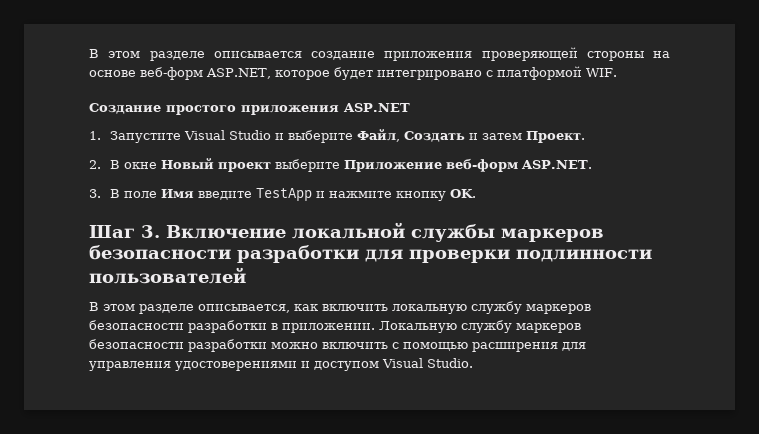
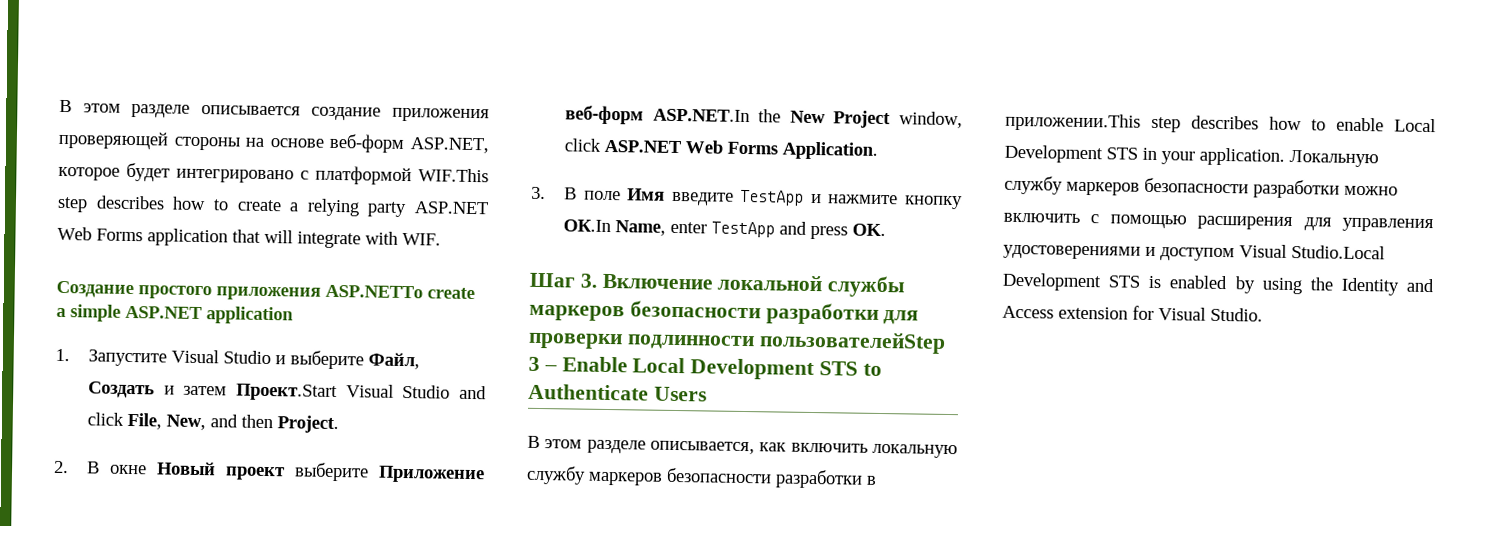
(582, 73) none -> [418,168,489,183] [57,195,489,218] [57,226,398,249] WIF.This step describes how to create a relying party ASP.NET Web Forms application that will integrate with
[343,103,410,112] ASP.NET -> [325,284,475,300] [56,304,294,325] ASP.NETTo create a simple ASP.NET application
[525,131,585,143] Проект. -> [236,383,487,402] [87,412,340,434] Проект.Start Visual Studio and click File, New, and then Project.
[520,160,592,169] ASP.NET. -> [652,108,963,129] [564,138,879,160] ASP.NET.In the New Project window, click ASP.NET Web Forms Application.
(446, 196) none -> [563,219,849,240] ОК.In Name, enter TestApp and press
[89,267,246,284] пользователей -> [758,331,946,354] [528,356,882,381] [528,383,707,402] пользователейStep 3 – Enable Local Development STS to Authenticate Users
[282,323,375,333] приложении. -> [1005,112,1436,133] [1004,144,1285,166] приложении.This step describes how to enable Local Development STS in your application.
(423, 363) none -> [1291,245,1385,260] [1002,272,1434,296] [1002,305,1206,321] Studio.Local Development STS is enabled by using the Identity and Access extension for Visual

